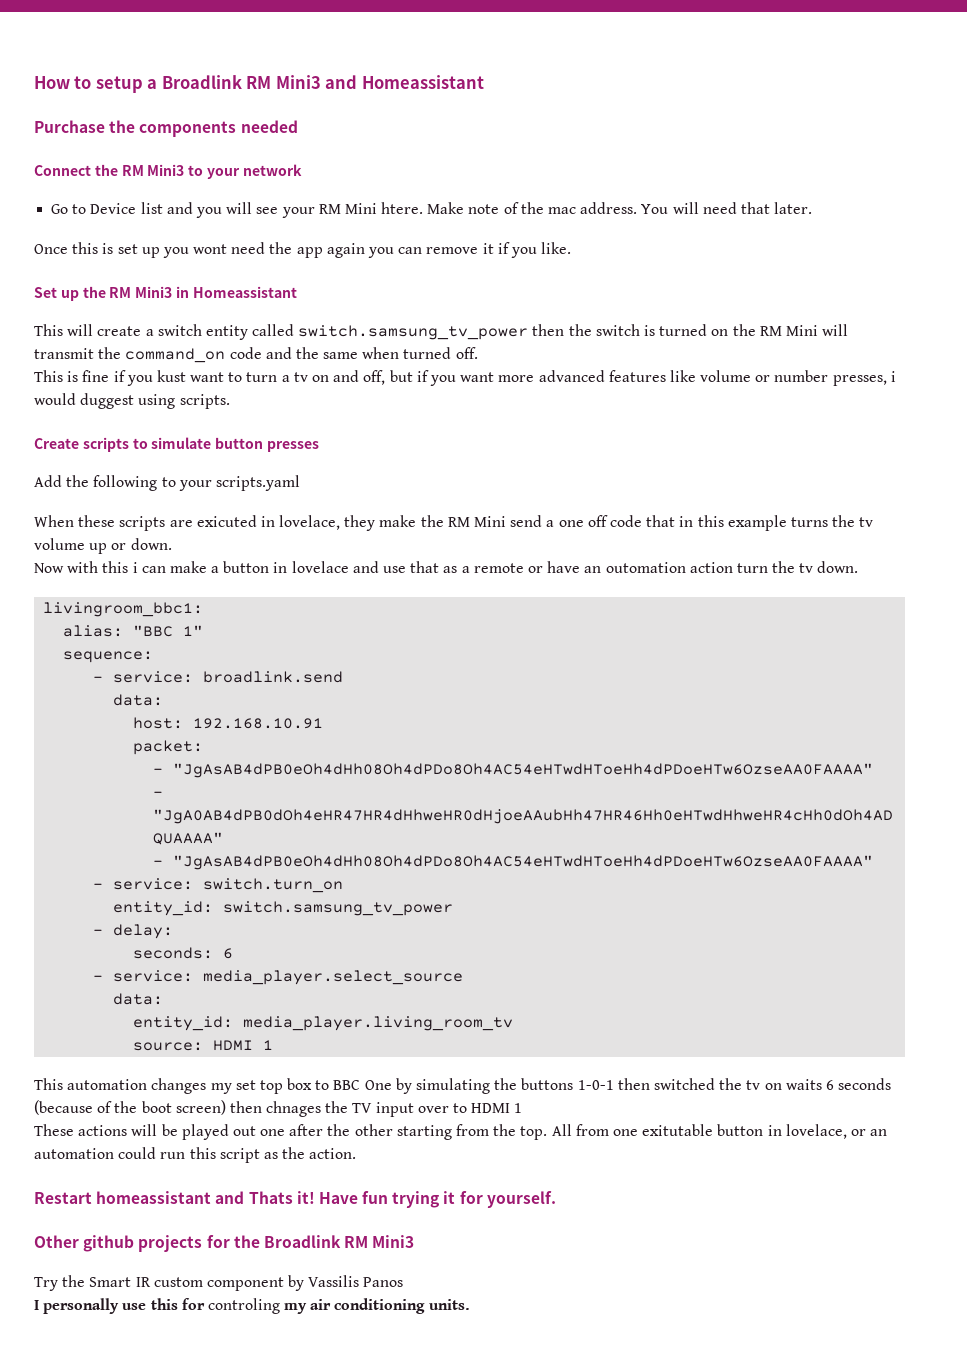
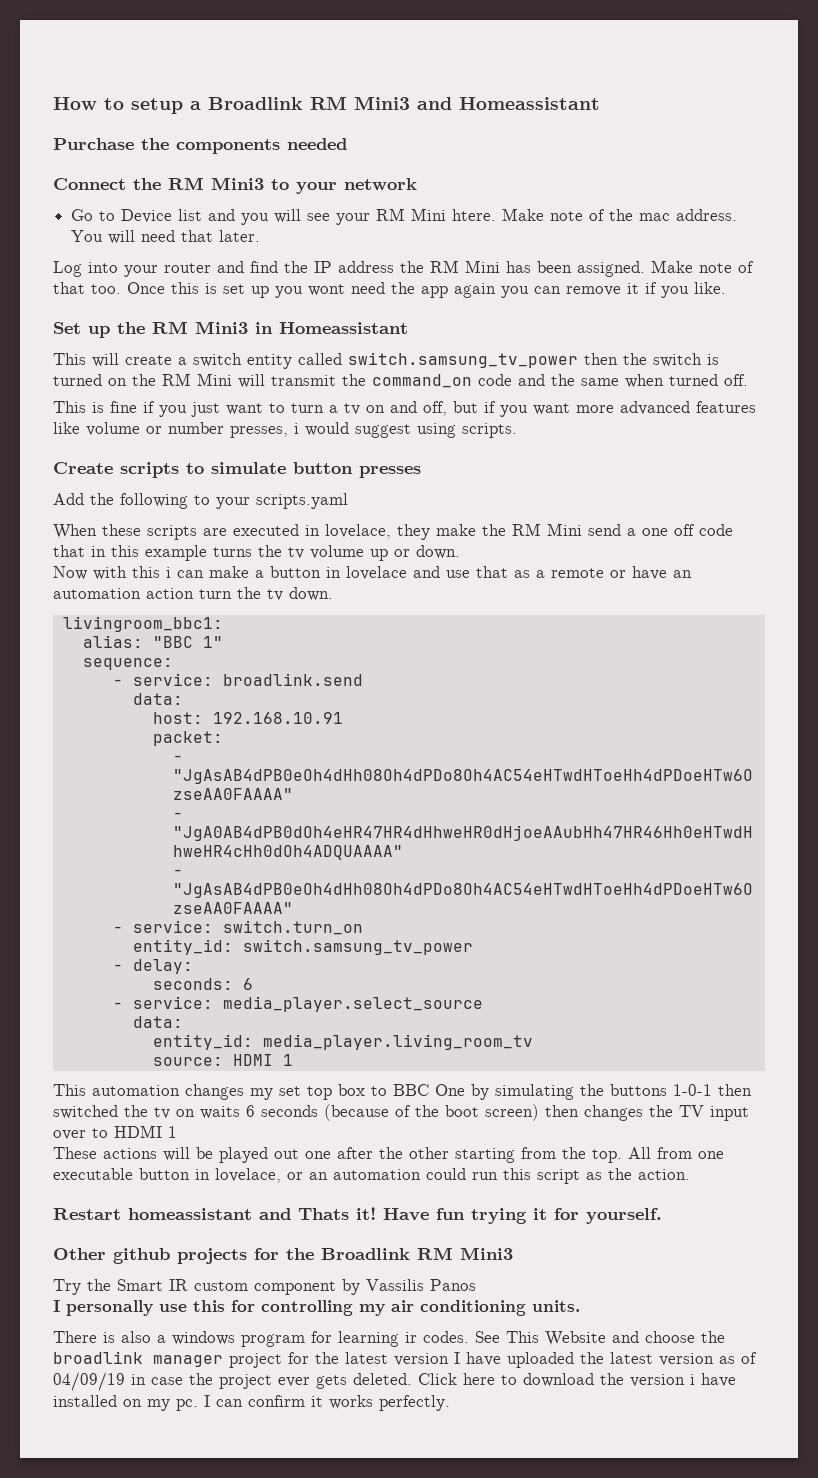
(813, 208) none -> [53,260,754,277] [53,282,121,294] Log into your router and find the IP address the RM Mini has been assigned. Make note of that too.
[156,370,186,382] kust -> [191,402,220,417] just
[80,393,135,409] duggest -> [355,424,411,438] suggest
[196,515,257,527] exicuted -> [233,524,299,536] executed
[605,562,686,573] outomation -> [53,588,141,599] automation
[266,1101,322,1117] chnages -> [584,1105,643,1121] changes
[642,1124,714,1136] exitutable -> [53,1168,133,1180] executable
[207,1298,280,1314] controling -> [261,1300,353,1316] controlling
(470, 1304) none -> [53,1331,725,1347] [53,1351,757,1368] [53,1372,736,1391] [53,1395,450,1411] // There is also a windows program for learning ir codes. See This Website and choose the broadlink manager project for the latest version I have uploaded the latest version as of 04/09/19 in case the project ever gets deleted. Click here to download the version i have installed on my pc. I can confirm it works perfectly.

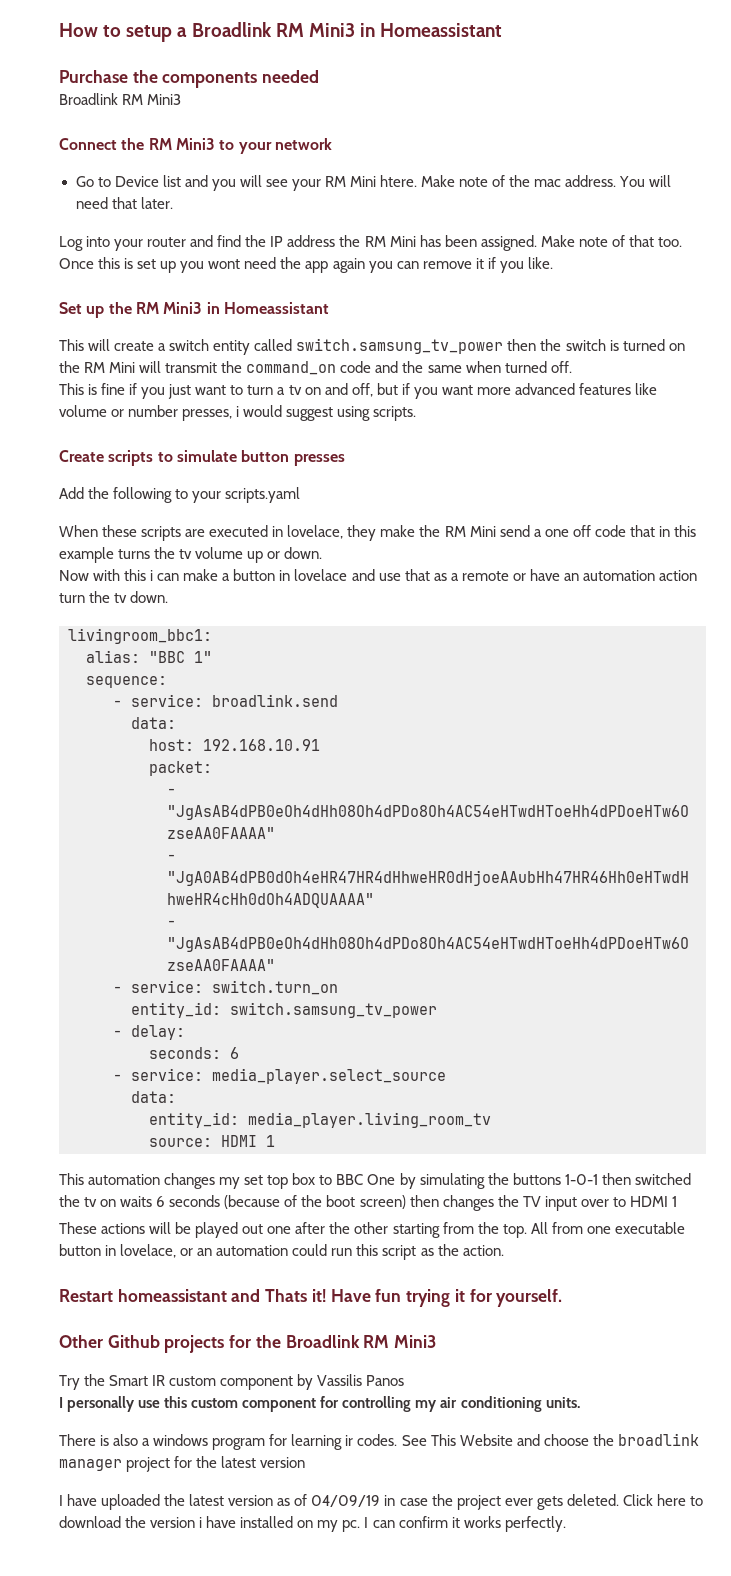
[417,97,452,110] and -> [359,23,375,37] in
(347, 144) none -> [59,93,182,105] // Broadlink RM Mini3
[113,1248,170,1264] github -> [107,1335,160,1348] Github
(225, 1306) none -> [191,1398,317,1412] custom component
(449, 1359) none -> (306, 1462) //

